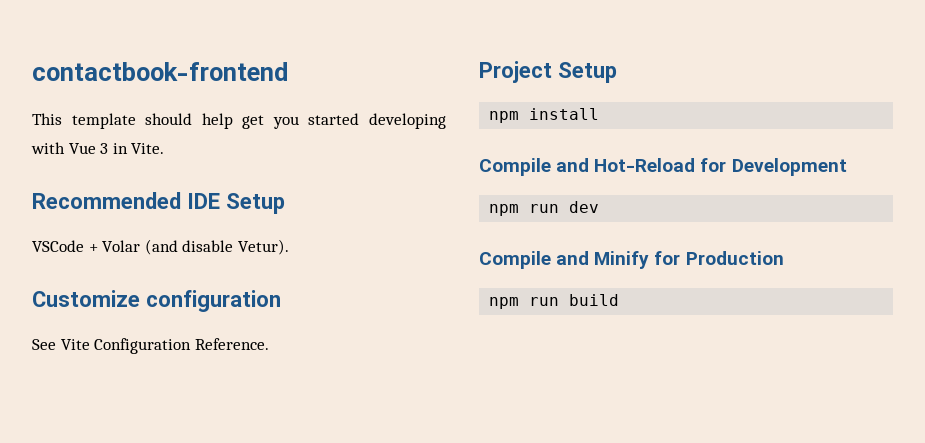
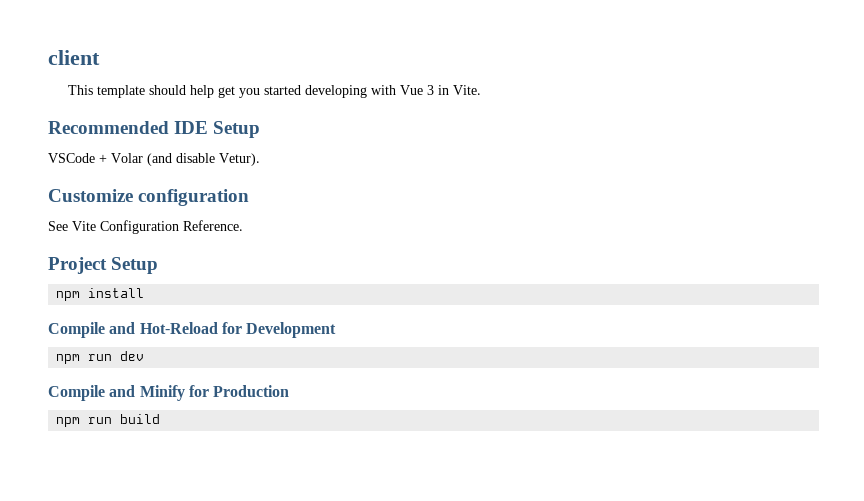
[32,62,288,81] contactbook-frontend -> [48,50,100,65] client

